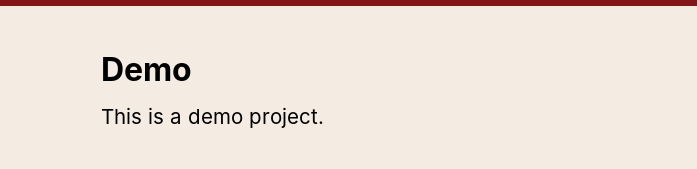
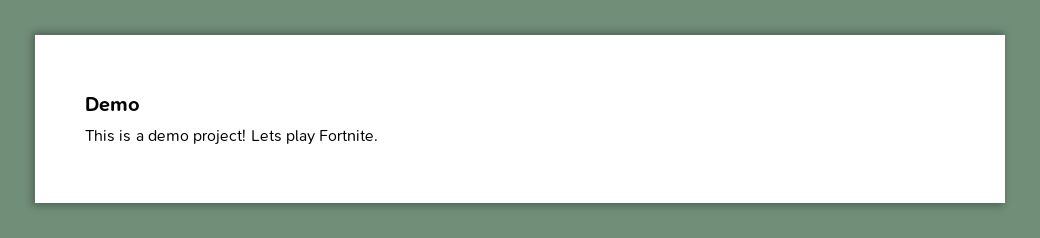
[249,107,324,128] project. -> [193,129,379,145] project! Lets play Fortnite.

